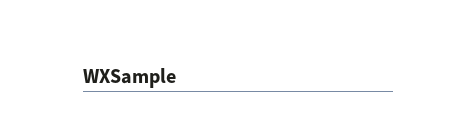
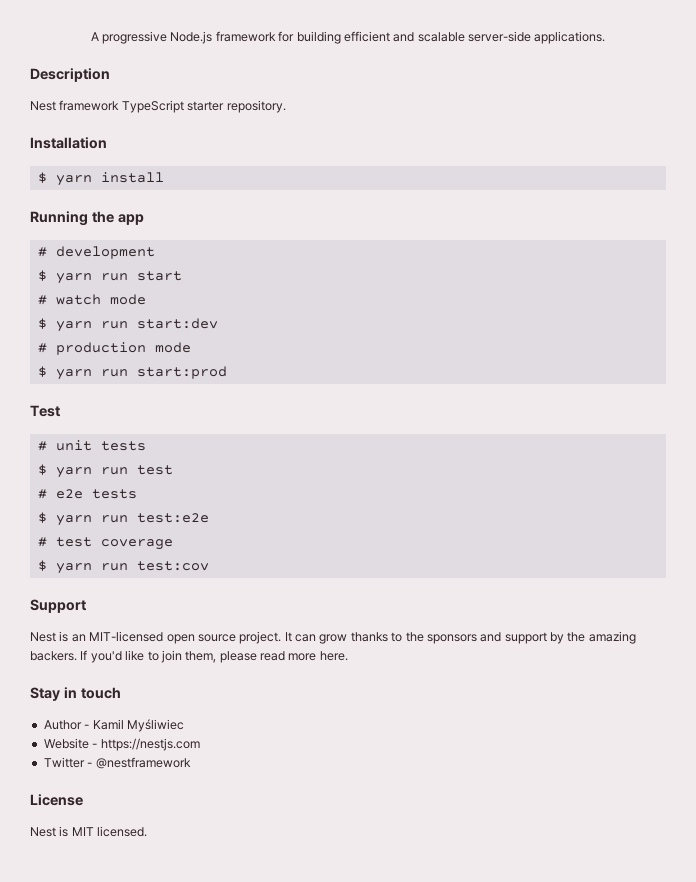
[83,68,176,88] WXSample -> [90,31,606,44] [30,68,110,82] [30,100,286,113] [30,137,107,149] [37,172,164,186] [30,211,144,226] [37,246,155,259] [37,270,182,284] [37,294,146,305] [37,318,218,332] [37,342,191,355] [37,366,227,380] [30,405,60,417] [37,440,146,451] [37,464,173,478] [37,489,137,499] [37,512,209,526] [37,537,173,550] [37,560,209,574] [30,599,86,613] [30,631,636,644] [30,650,348,663] [30,687,121,701] [43,719,184,732] [43,738,200,751] [43,757,191,769] [30,794,83,806] [30,826,148,837] A progressive Node.js framework for building efficient and scalable server-side applications. // Description // Nest framework TypeScript starter repository. // Installation // $ yarn install // Running the app // # development // $ yarn run start // # watch mode // $ yarn run start:dev // # production mode // $ yarn run start:prod // Test // # unit tests // $ yarn run test // # e2e tests // $ yarn run test:e2e // # test coverage // $ yarn run test:cov // Support // Nest is an MIT-licensed open source project. It can grow thanks to the sponsors and support by the amazing backers. If you'd like to join them, please read more here. // Stay in touch // Author - Kamil Myśliwiec // Website - https://nestjs.com // Twitter - @nestframework // License // Nest is MIT licensed.

